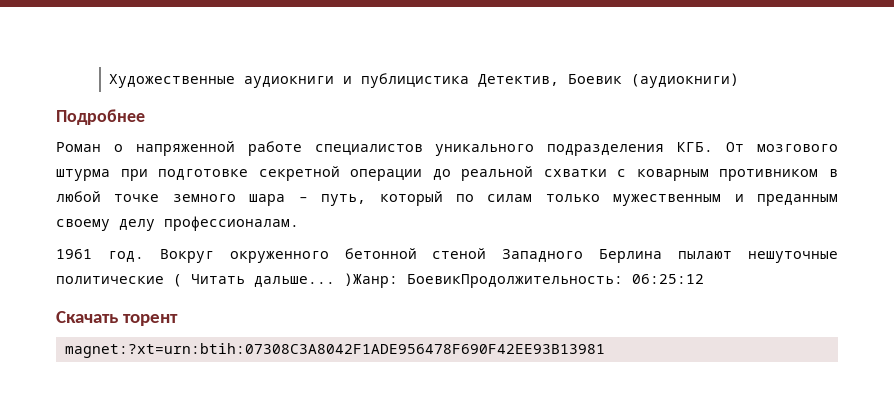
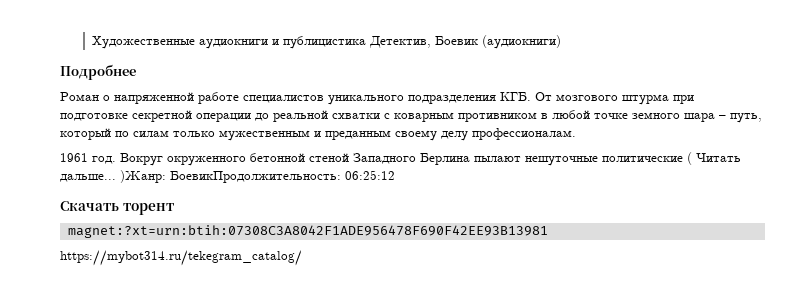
(605, 350) none -> [60,250,302,266] // https://mybot314.ru/tekegram_catalog/

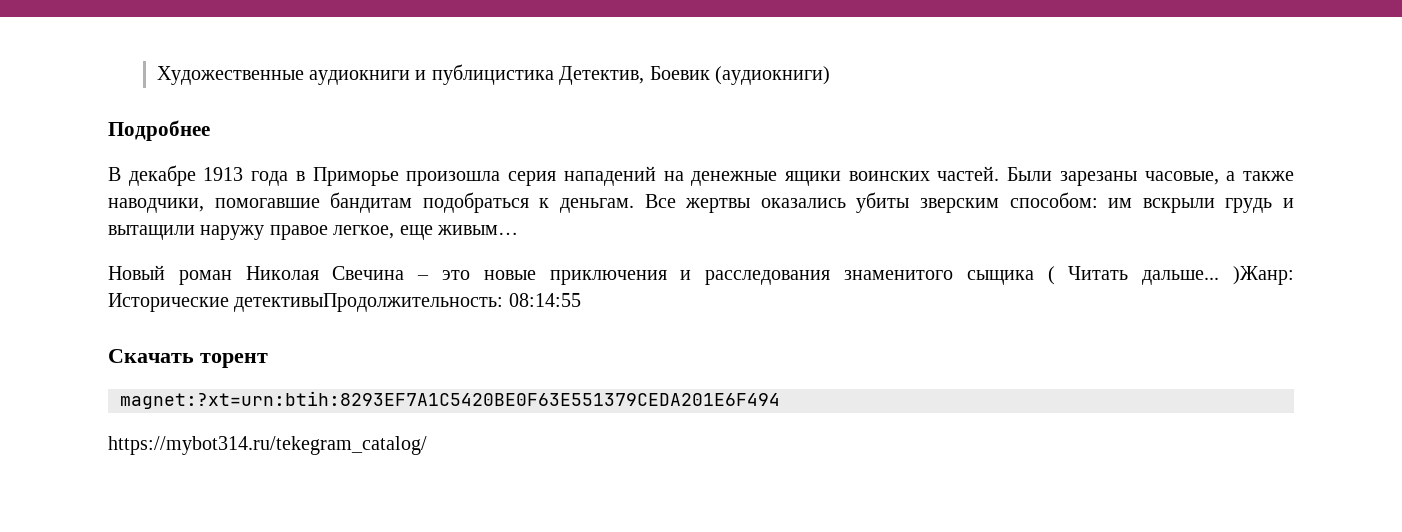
[60,92,694,105] [60,110,762,123] [60,128,576,141] [60,153,683,166] Роман о напряженной работе специалистов уникального подразделения КГБ. От мозгового штурма при подготовке секретной операции до реальной схватки с коварным противником в любой точке земного шара – путь, который по силам только мужественным и преданным своему делу профессионалам. // 1961 год. Вокруг окруженного бетонной стеной Западного Берлина пылают нешуточные политические -> [108,165,1294,186] [108,192,1294,213] [108,225,518,240] [108,265,1034,285] В декабре 1913 года в Приморье произошла серия нападений на денежные ящики воинских частей. Были зарезаны часовые, а также наводчики, помогавшие бандитам подобраться к деньгам. Все жертвы оказались убиты зверским способом: им вскрыли грудь и вытащили наружу правое легкое, еще живым… // Новый роман Николая Свечина – это новые приключения и расследования знаменитого сыщика
[170,170,395,183] БоевикПродолжительность: 06:25:12 -> [108,293,581,312] Исторические детективыПродолжительность: 08:14:55
[67,225,548,238] magnet:?xt=urn:btih:07308C3A8042F1ADE956478F690F42EE93B13981 -> [120,391,780,409] magnet:?xt=urn:btih:8293EF7A1C5420BE0F63E551379CEDA201E6F494

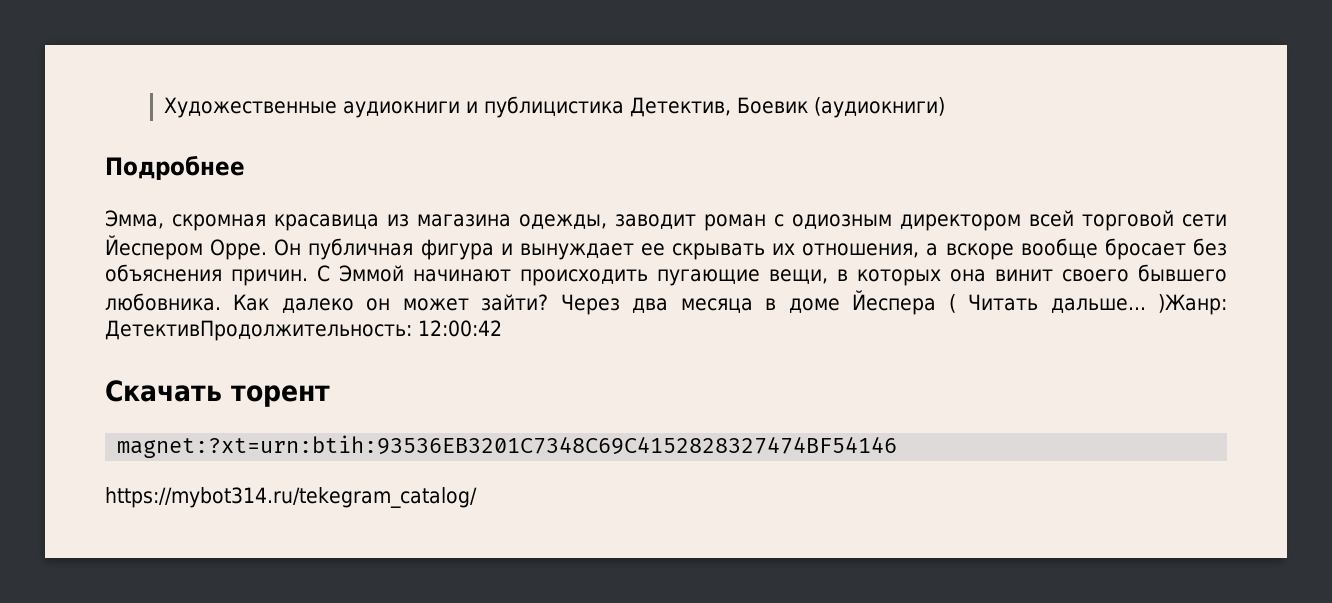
[108,165,1294,186] [108,192,1294,213] [108,225,518,240] [108,265,1034,285] В декабре 1913 года в Приморье произошла серия нападений на денежные ящики воинских частей. Были зарезаны часовые, а также наводчики, помогавшие бандитам подобраться к деньгам. Все жертвы оказались убиты зверским способом: им вскрыли грудь и вытащили наружу правое легкое, еще живым… // Новый роман Николая Свечина – это новые приключения и расследования знаменитого сыщика -> [105,210,1227,231] [105,235,1227,260] [105,264,1227,286] [105,290,937,315] Эмма, скромная красавица из магазина одежды, заводит роман с одиозным директором всей торговой сети Йеспером Орре. Он публичная фигура и вынуждает ее скрывать их отношения, а вскоре вообще бросает без объяснения причин. С Эммой начинают происходить пугающие вещи, в которых она винит своего бывшего любовника. Как далеко он может зайти? Через два месяца в доме Йеспера
[108,293,581,312] Исторические детективыПродолжительность: 08:14:55 -> [105,320,502,341] ДетективПродолжительность: 12:00:42
[120,391,780,409] magnet:?xt=urn:btih:8293EF7A1C5420BE0F63E551379CEDA201E6F494 -> [117,435,898,458] magnet:?xt=urn:btih:93536EB3201C7348C69C4152828327474BF54146

